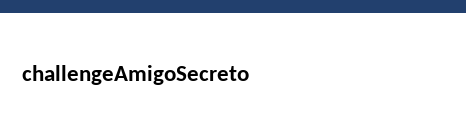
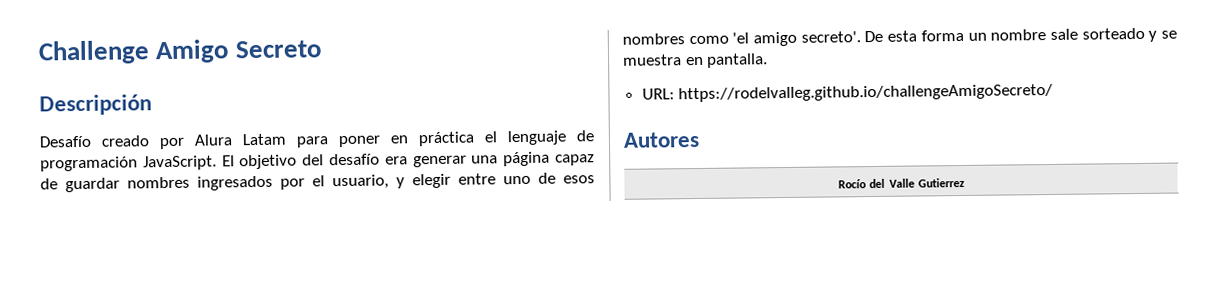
[22,65,249,85] challengeAmigoSecreto -> [38,39,323,65] [39,94,152,116] [39,130,594,150] [40,151,596,172] [40,172,595,193] [622,27,1177,47] [622,53,769,68] [641,83,1054,103] [623,131,700,148] [837,177,966,189] Challenge Amigo Secreto // Descripción // Desafío creado por Alura Latam para poner en práctica el lenguaje de programación JavaScript. El objetivo del desafío era generar una página capaz de guardar nombres ingresados por el usuario, y elegir entre uno de esos nombres como 'el amigo secreto'. De esta forma un nombre sale sorteado y se muestra en pantalla. // URL: https://rodelvalleg.github.io/challengeAmigoSecreto/ // Autores // Rocío del Valle Gutierrez

